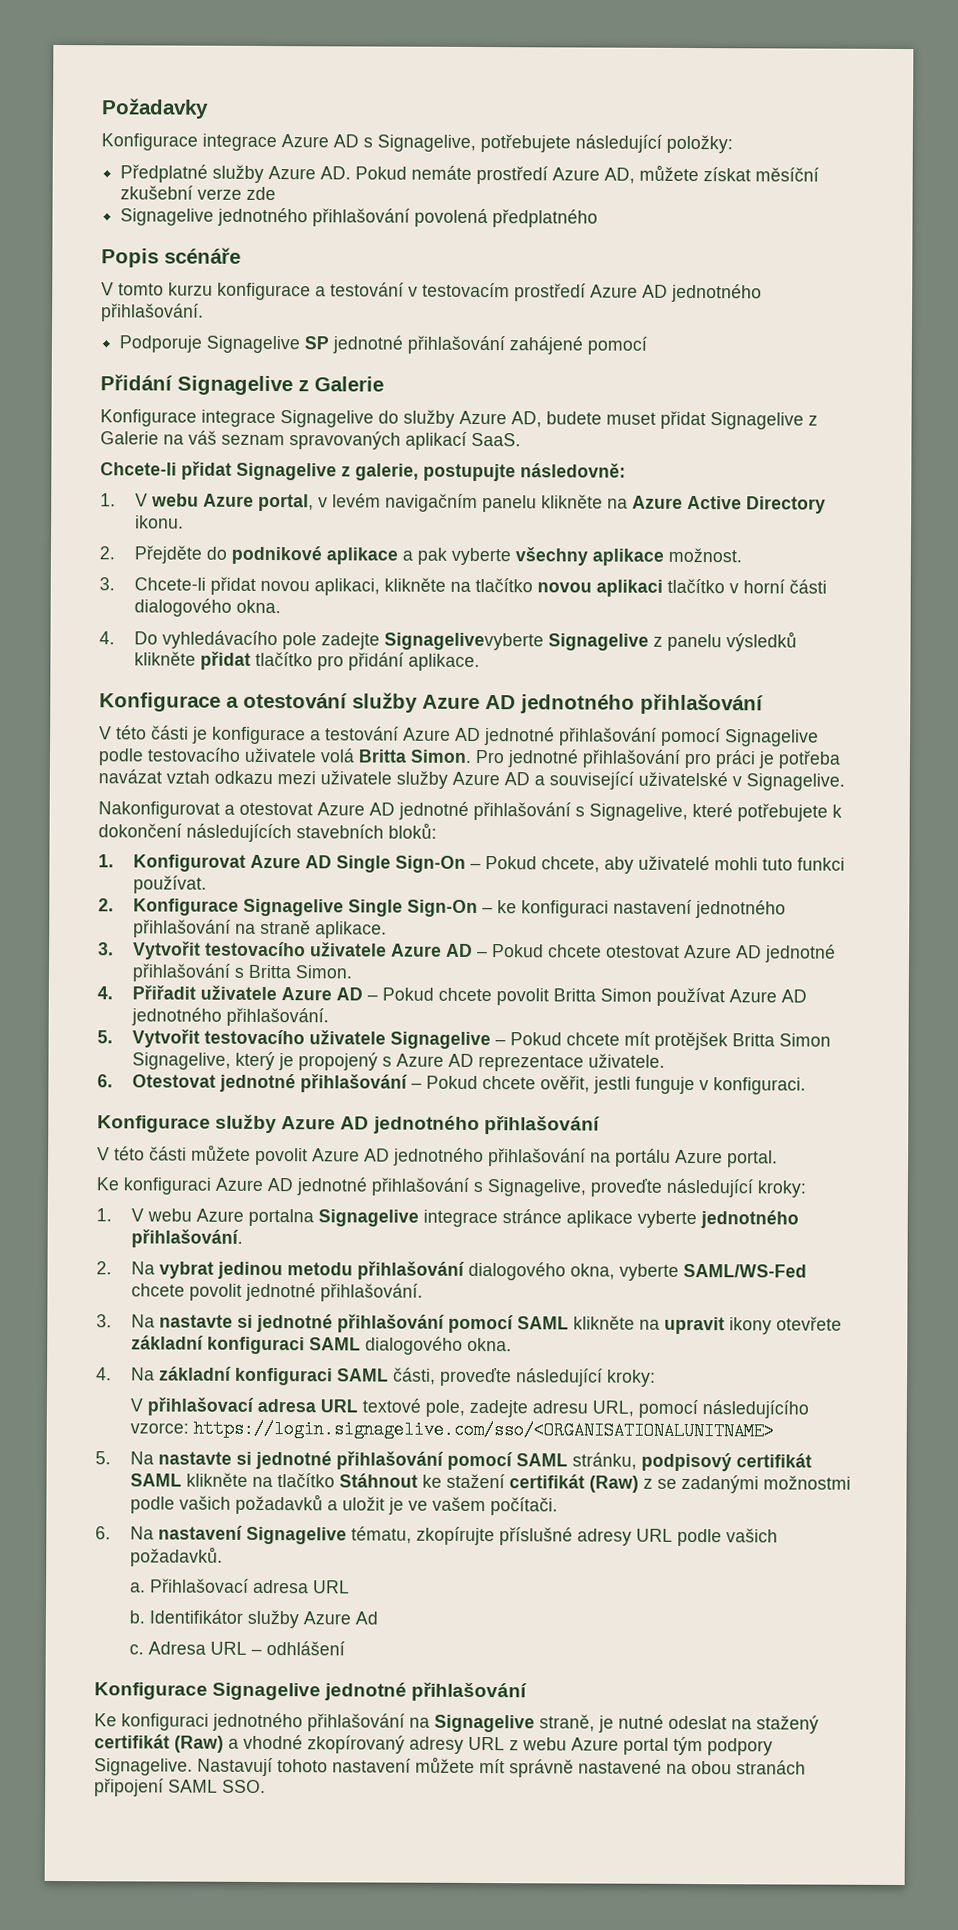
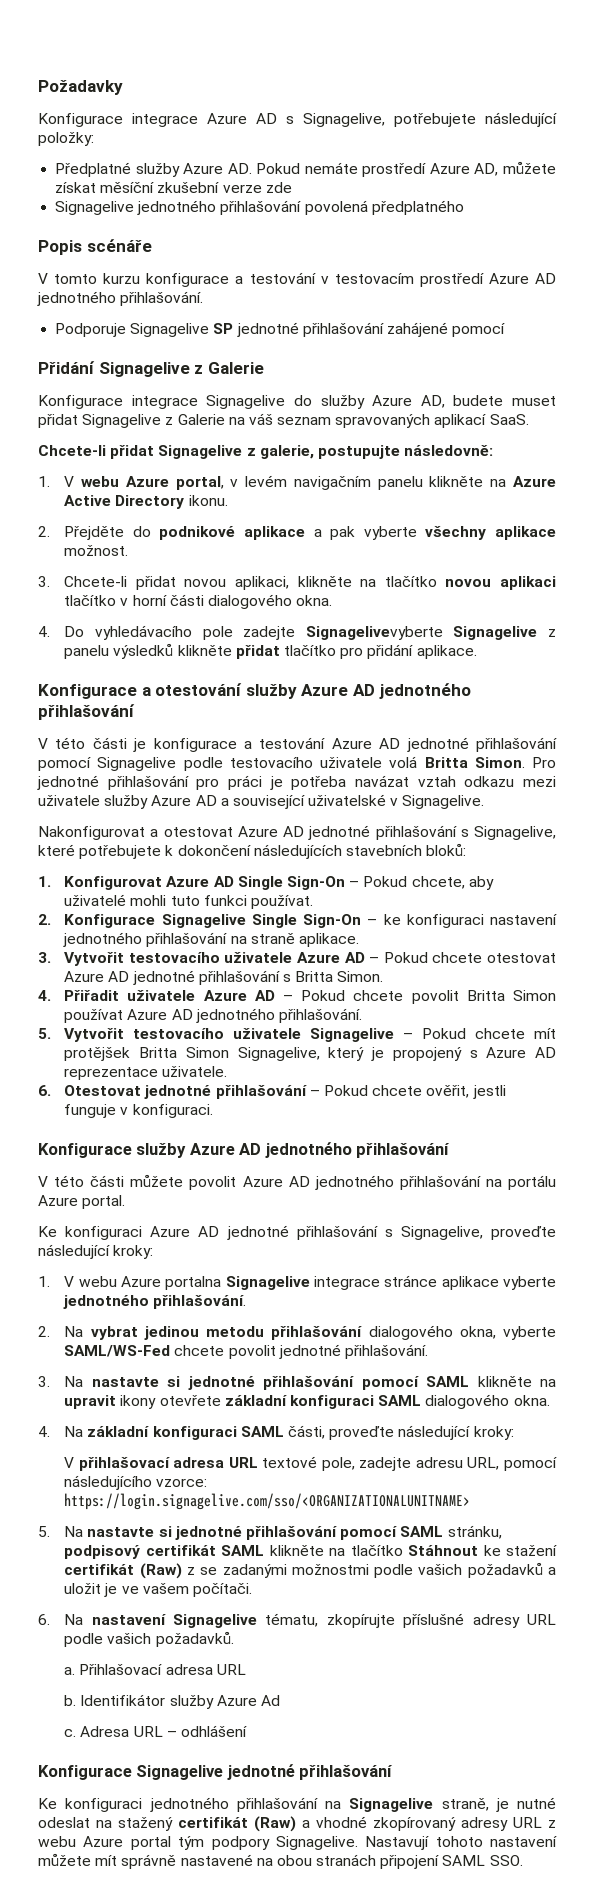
[192,1419,774,1441] https://login.signagelive.com/sso/<ORGANISATIONALUNITNAME> -> [64,1493,471,1510] https://login.signagelive.com/sso/<ORGANIZATIONALUNITNAME>

